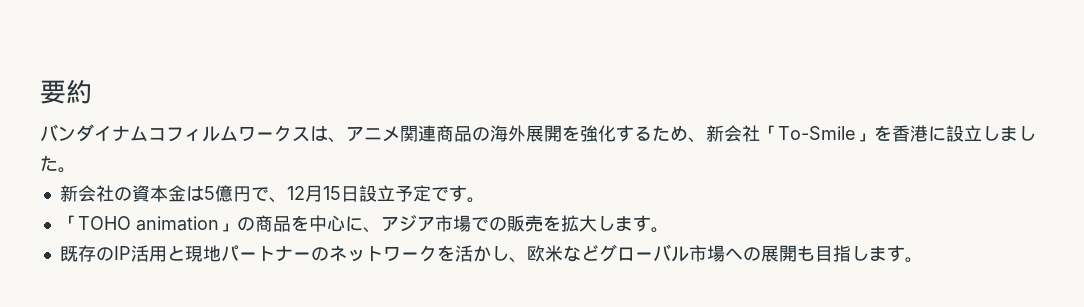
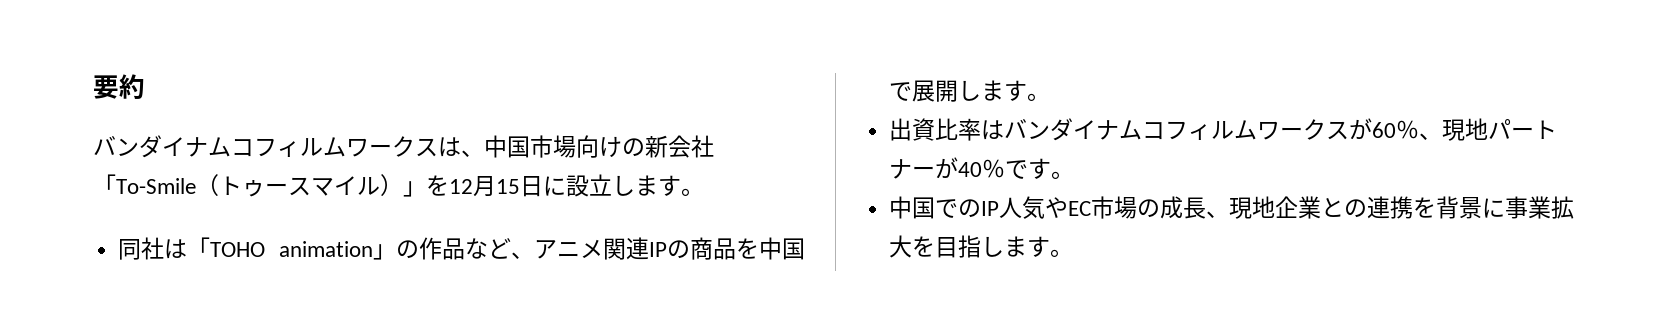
[346,125,1036,143] [40,155,76,173] [59,185,485,203] [59,215,669,233] [59,244,815,263] アニメ関連商品の海外展開を強化するため、新会社「To-Smile」を香港に設立しました。 // 新会社の資本金は5億円で、12月15日設立予定です。 // 「TOHO animation」の商品を中心に、アジア市場での販売を拡大します。 // 既存のIP活用と現地パートナーのネットワークを活かし、欧米などグローバル市場への展開も -> [484,135,714,158] [93,174,704,197] [118,237,805,260] [889,80,1051,102] [889,118,1558,141] [889,157,1075,179] [889,196,1575,219] [889,235,936,258] 中国市場向けの新会社「To-Smile（トゥースマイル）」を12月15日に設立します。 // 同社は「TOHO animation」の作品など、アニメ関連IPの商品を中国で展開します。 // 出資比率はバンダイナムコフィルムワークスが60％、現地パートナーが40％です。 // 中国でのIP人気やEC市場の成長、現地企業との連携を背景に事業拡大を

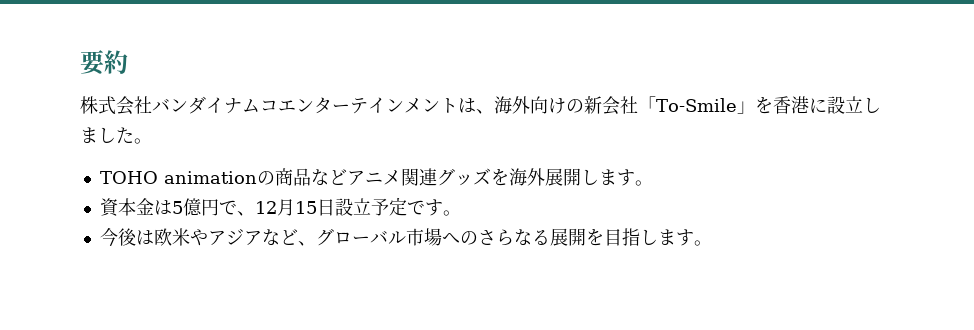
[93,135,576,158] バンダイナムコフィルムワークスは、中国市場 -> [80,96,530,115] 株式会社バンダイナムコエンターテインメントは、海外
[196,174,543,197] （トゥースマイル）」を12月15日 -> [736,96,809,114] 」を香港
[658,175,704,196] [118,237,805,260] [889,80,1051,102] [889,118,1558,141] [889,157,1075,179] [889,196,1575,219] [889,235,913,258] す。 // 同社は「TOHO animation」の作品など、アニメ関連IPの商品を中国で展開します。 // 出資比率はバンダイナムコフィルムワークスが60％、現地パートナーが40％です。 // 中国でのIP人気やEC市場の成長、現地企業との連携を背景に事業拡大 -> [98,127,152,144] [99,168,653,186] [99,197,461,217] [99,228,586,247] した。 // TOHO animationの商品などアニメ関連グッズを海外展開します。 // 資本金は5億円で、12月15日設立予定です。 // 今後は欧米やアジアなど、グローバル市場へのさらなる展開

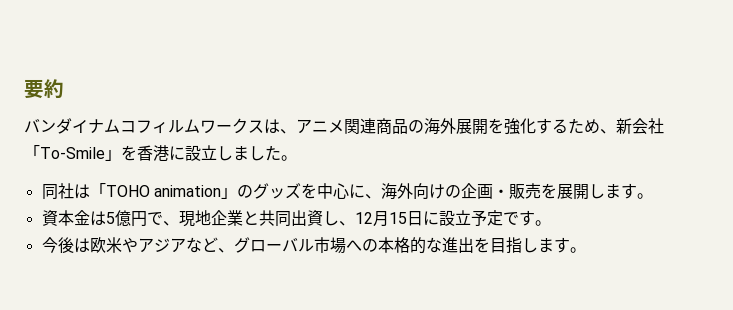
[80,96,152,115] 株式会社 -> (64, 89) none
[278,96,584,114] エンターテインメントは、海外向けの -> [136,118,616,135] フィルムワークスは、アニメ関連商品の海外展開を強化するため、
[99,168,545,186] TOHO animationの商品などアニメ関連グッズを海外 -> [41,183,557,200] 同社は「TOHO animation」のグッズを中心に、海外向けの企画・販売を
(255, 213) none -> [178,210,355,227] 現地企業と共同出資し、
(335, 207) none -> [422,211,439,225] に
[477,228,586,246] さらなる展開 -> [377,237,474,254] 本格的な進出

